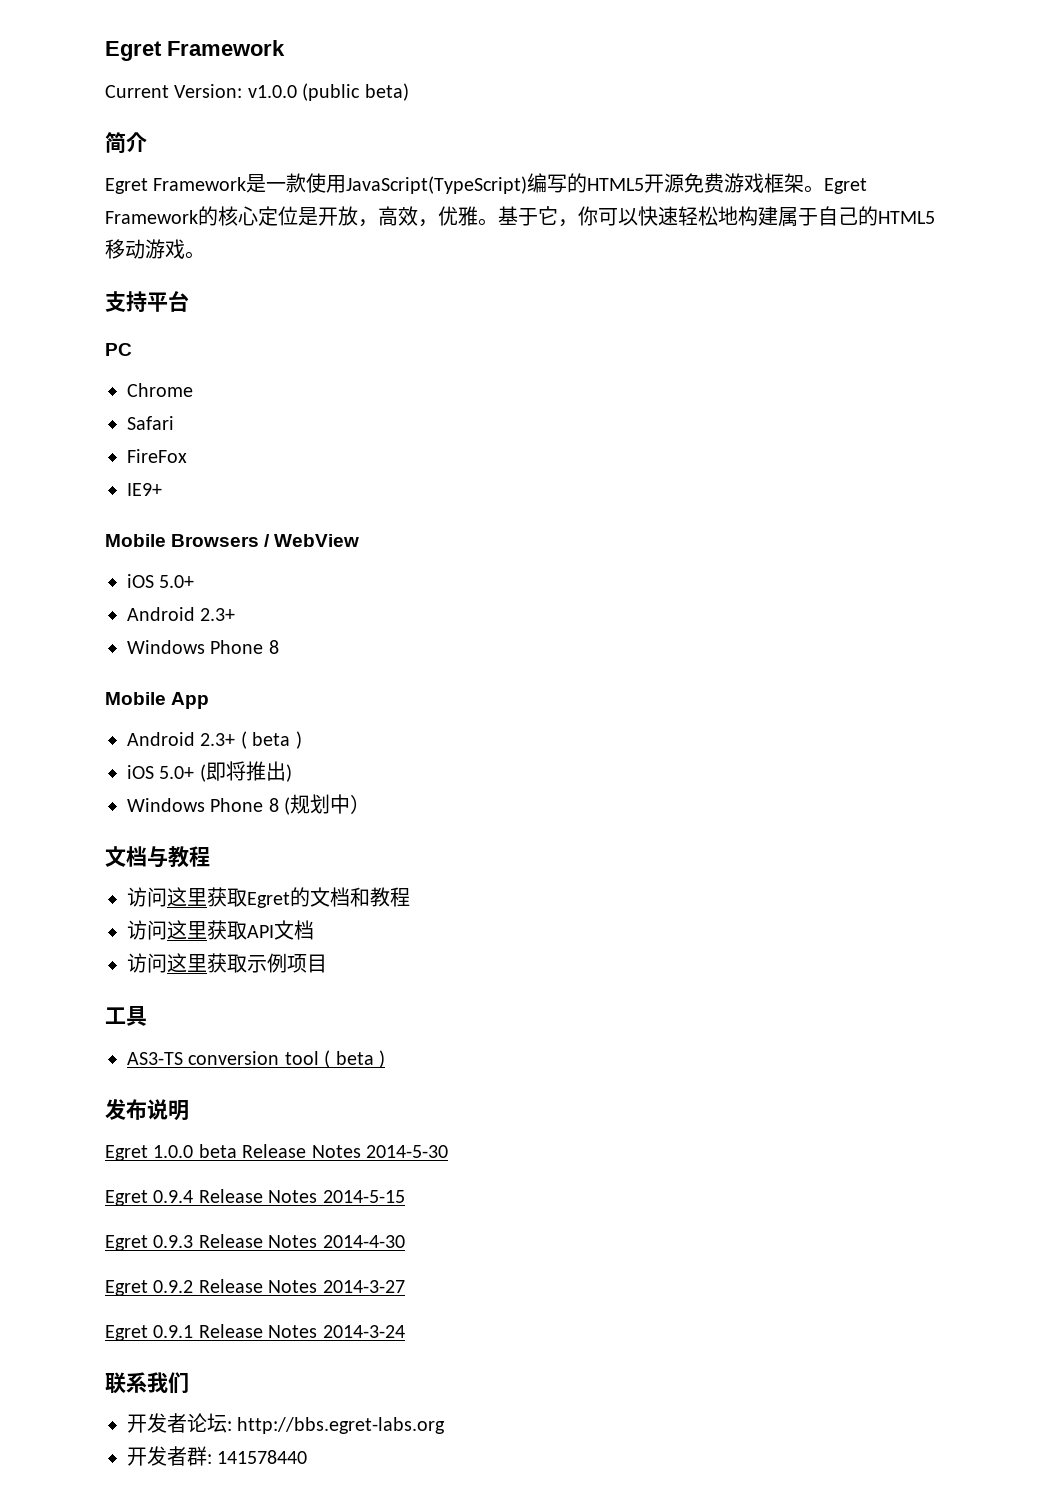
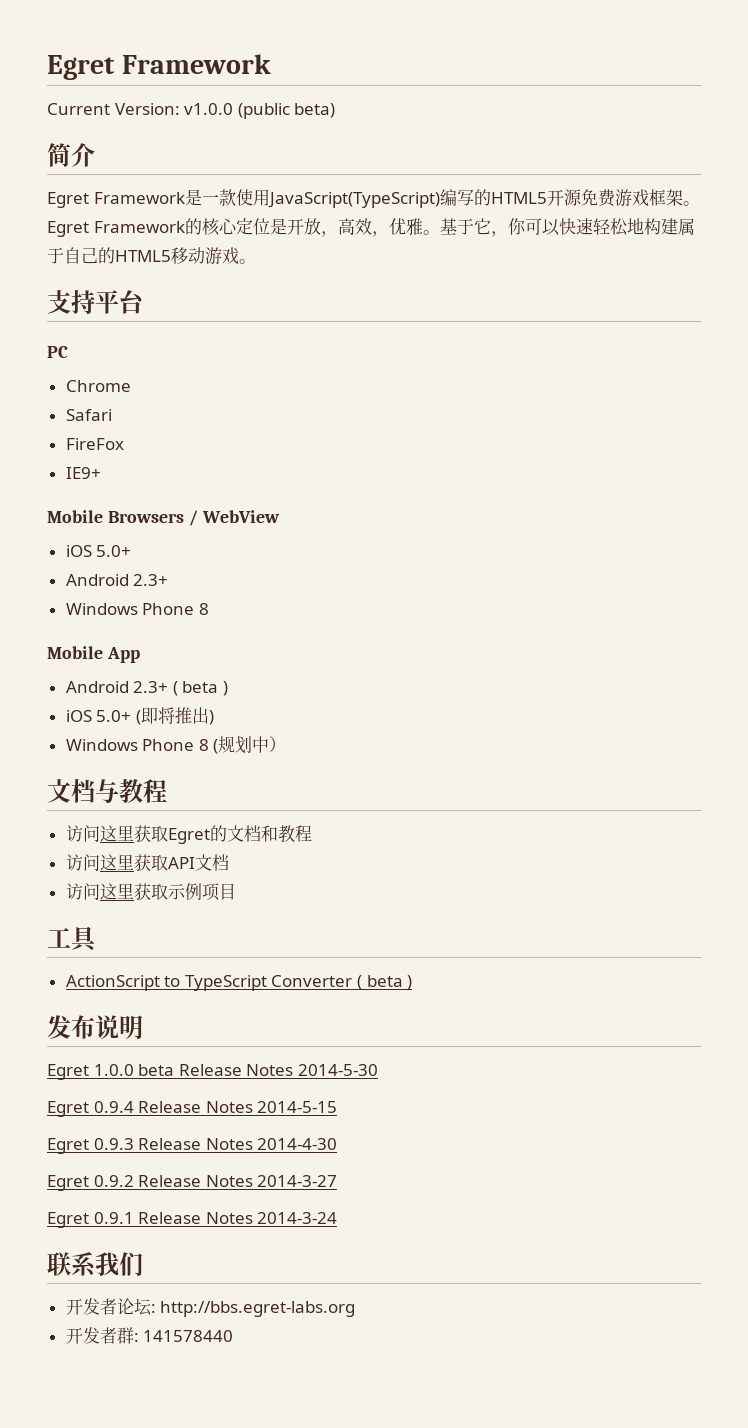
[127,1051,319,1065] AS3-TS conversion tool -> [65,975,353,991] ActionScript to TypeScript Converter

